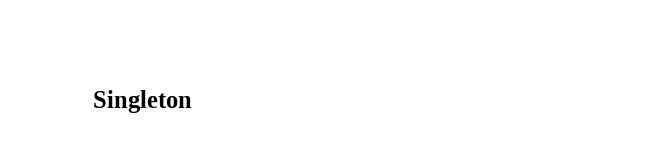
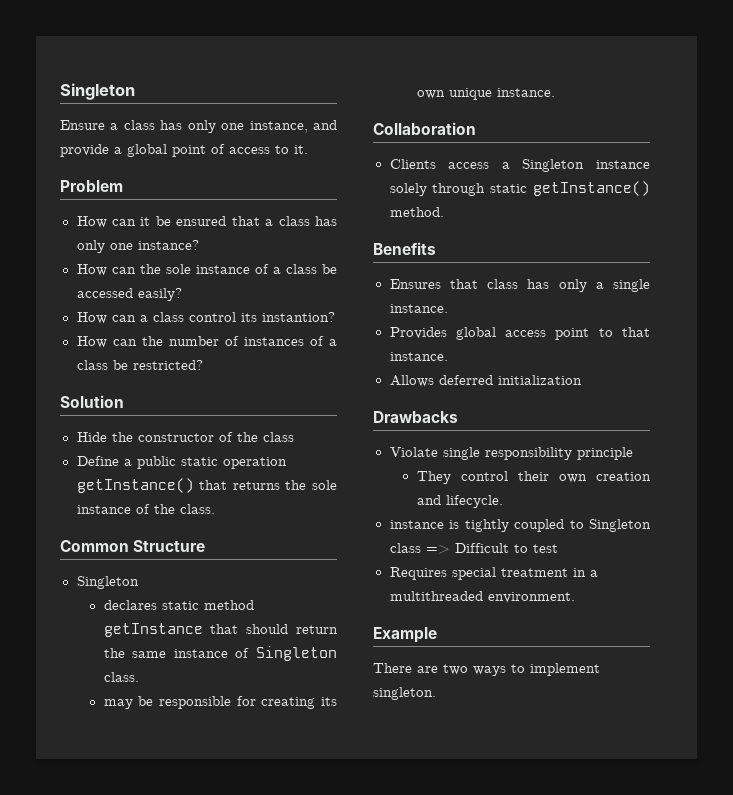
[93,90,192,113] Singleton -> [60,83,135,100] [60,120,337,133] [60,144,308,157] [60,180,123,192] [76,216,337,228] [76,240,199,253] [76,264,337,276] [76,288,182,301] [76,312,335,324] [76,336,337,348] [76,360,203,370] [60,395,124,408] [76,432,294,442] [76,456,287,469] [76,478,337,493] [76,504,215,514] [60,540,206,552] [76,576,139,589] [103,600,254,610] [103,623,338,637] [103,646,337,661] [103,672,139,682] [103,696,337,709] [416,88,555,100] [373,122,476,135] [389,159,650,172] [389,181,650,196] [389,207,444,217] [373,242,436,255] [389,279,650,292] [389,304,448,313] [389,327,650,340] [389,352,448,361] [389,375,582,387] [373,411,458,423] [389,447,633,460] [416,471,651,484] [416,495,503,508] [389,519,651,532] [389,543,558,554] [389,567,598,580] [389,591,575,603] [373,627,437,643] [373,663,600,676] [373,687,436,700] Singleton // Ensure a class has only one instance, and provide a global point of access to it. // Problem // How can it be ensured that a class has only one instance? // How can the sole instance of a class be accessed easily? // How can a class control its instantion? // How can the number of instances of a class be restricted? // Solution // Hide the constructor of the class // Define a public static operation getInstance() that returns the sole instance of the class. // Common Structure // Singleton // declares static method getInstance that should return the same instance of Singleton class. // may be responsible for creating its own unique instance. // Collaboration // Clients access a Singleton instance solely through static getInstance() method. // Benefits // Ensures that class has only a single instance. // Provides global access point to that instance. // Allows deferred initialization // Drawbacks // Violate single responsibility principle // They control their own creation and lifecycle. // instance is tightly coupled to Singleton class => Difficult to test // Requires special treatment in a multithreaded environment. // Example // There are two ways to implement singleton.

